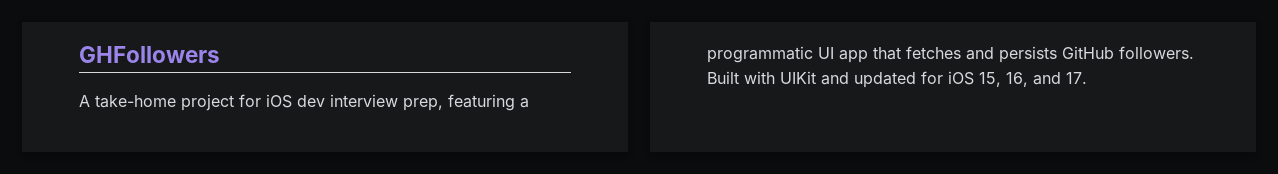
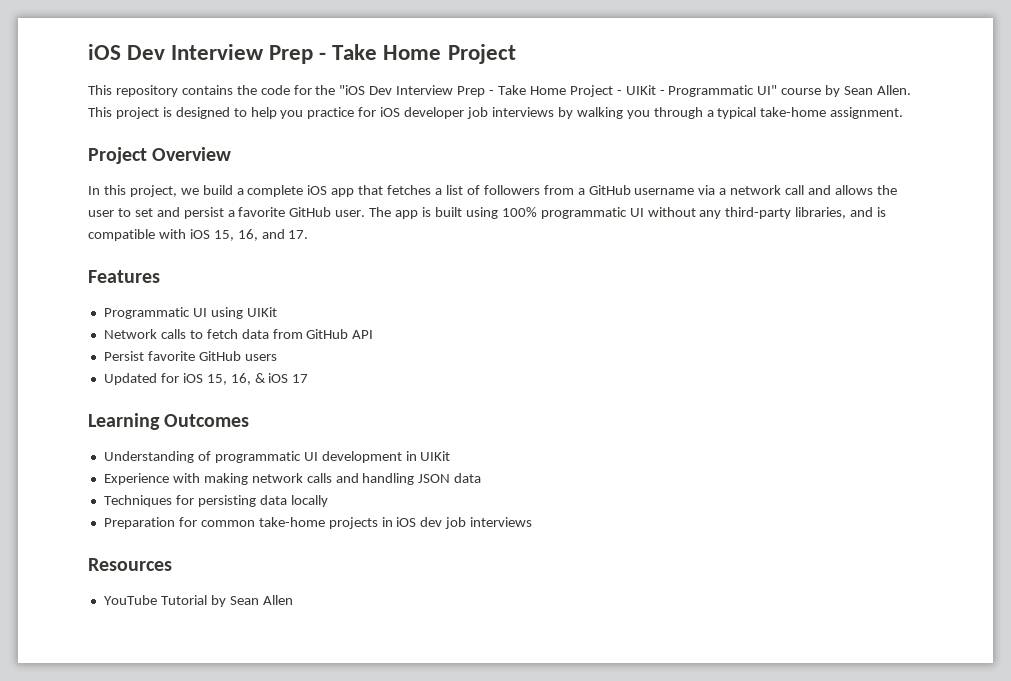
[79,46,220,63] [79,94,529,111] [707,46,1194,63] [707,71,943,88] GHFollowers // A take-home project for iOS dev interview prep, featuring a programmatic UI app that fetches and persists GitHub followers. Built with UIKit and updated for -> [88,44,516,64] [88,85,912,97] [88,107,904,119] [88,147,232,164] [88,185,897,197] [88,207,887,219] [88,229,186,241] iOS Dev Interview Prep - Take Home Project // This repository contains the code for the "iOS Dev Interview Prep - Take Home Project - UIKit - Programmatic UI" course by Sean Allen. This project is designed to help you practice for iOS developer job interviews by walking you through a typical take-home assignment. // Project Overview // In this project, we build a complete iOS app that fetches a list of followers from a GitHub username via a network call and allows the user to set and persist a favorite GitHub user. The app is built using 100% programmatic UI without any third-party libraries, and is compatible with
(1087, 78) none -> [88,270,160,283] [103,307,277,319] [103,329,374,339] [103,351,277,361] [103,373,309,385] [88,413,250,430] [103,451,451,463] [103,473,482,485] [103,495,328,507] [103,517,533,529] [88,558,172,571] [103,595,293,607] // Features // Programmatic UI using UIKit // Network calls to fetch data from GitHub API // Persist favorite GitHub users // Updated for iOS 15, 16, & iOS 17 // Learning Outcomes // Understanding of programmatic UI development in UIKit // Experience with making network calls and handling JSON data // Techniques for persisting data locally // Preparation for common take-home projects in iOS dev job interviews // Resources // YouTube Tutorial by Sean Allen

